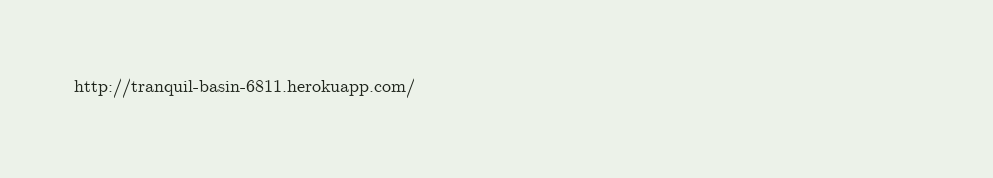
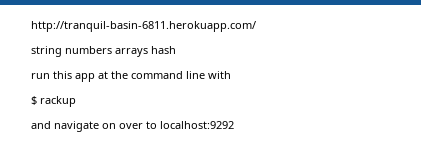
(415, 88) none -> [31,46,176,57] [31,71,231,82] [31,96,76,107] [31,121,234,132] // string numbers arrays hash // run this app at the command line with // $ rackup // and navigate on over to localhost:9292

